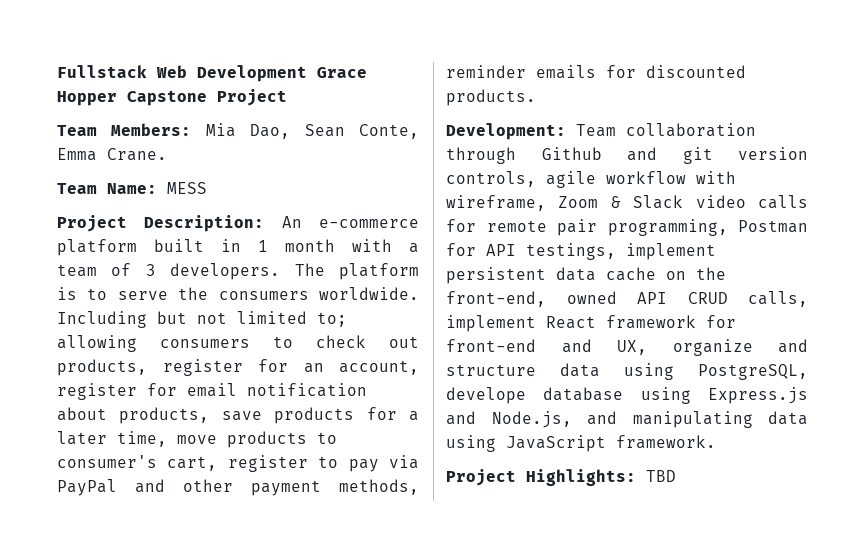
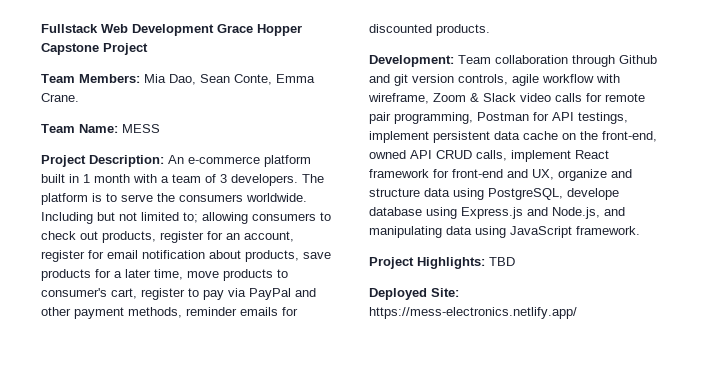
(676, 476) none -> [369,288,459,300] [369,307,577,319] // Deployed Site: https://mess-electronics.netlify.app/

